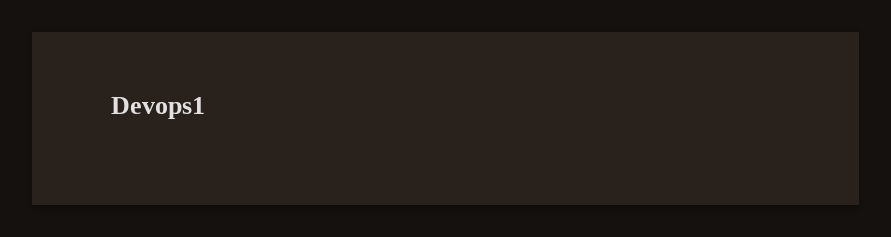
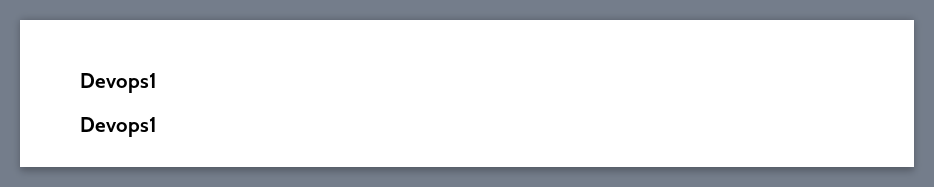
[111,97,205,119] Devops1 -> [80,73,157,93] [80,117,157,137] Devops1 // Devops1

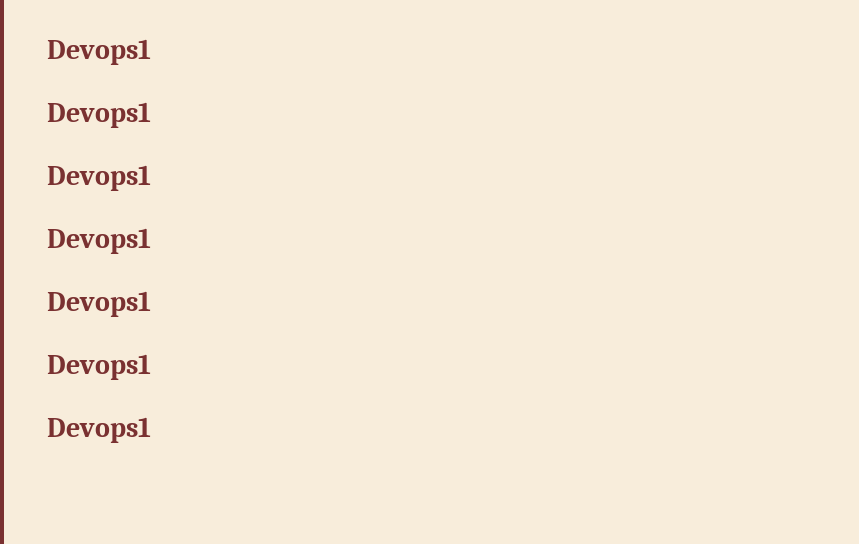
[80,73,157,93] [80,117,157,137] Devops1 // Devops1 -> [47,39,151,65] [47,102,151,128] [47,165,151,191] [47,228,151,254] [47,291,151,317] [47,354,151,380] [47,417,151,443] Devops1 // Devops1 // Devops1 // Devops1 // Devops1 // Devops1 // Devops1

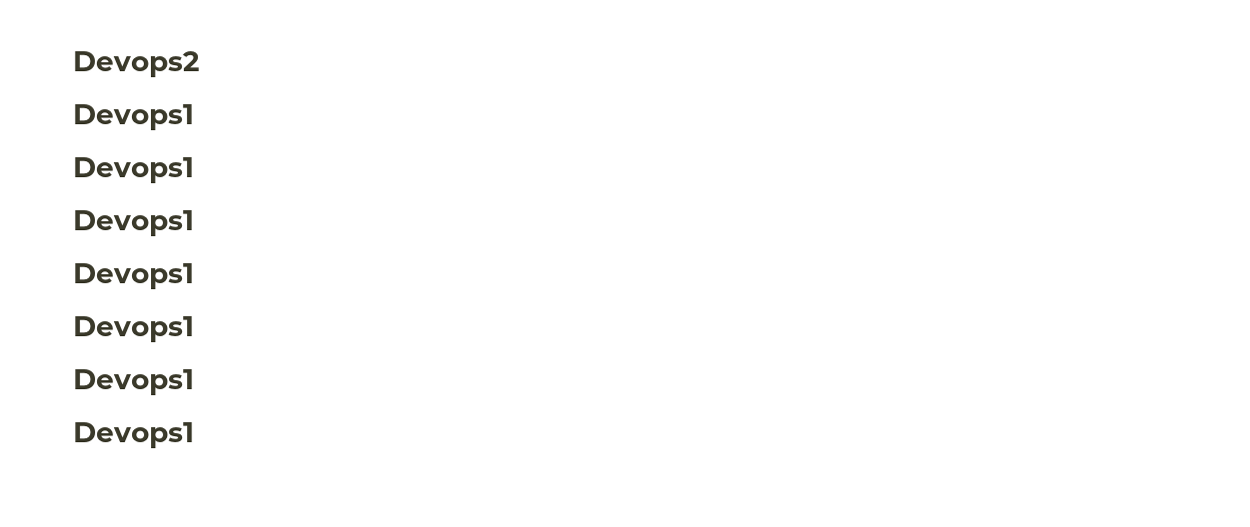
(47, 52) none -> [72,51,200,78] Devops2 //

